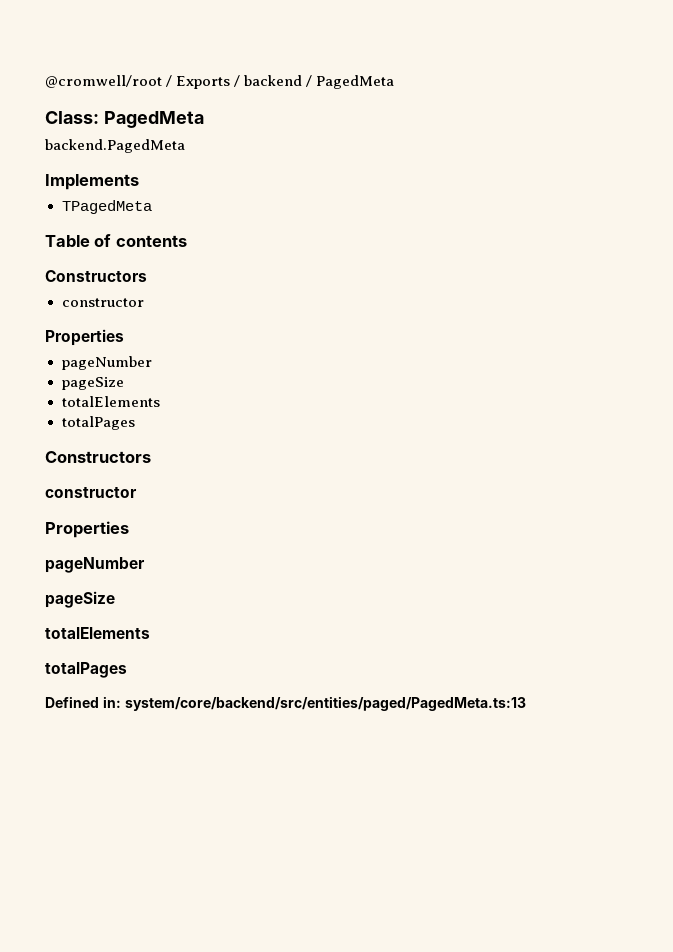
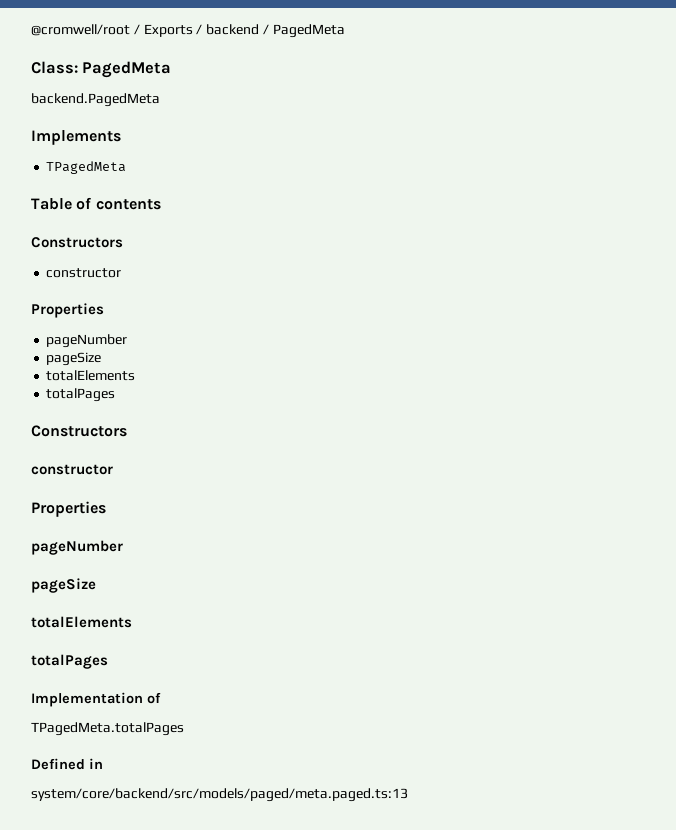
(127, 670) none -> [31,692,161,707] [31,722,184,736] // Implementation of // TPagedMeta.totalPages
[102,696,526,711] in: system/core/backend/src/entities/paged/PagedMeta.ts:13 -> [89,758,103,769] [31,788,408,802] in // system/core/backend/src/models/paged/meta.paged.ts:13

